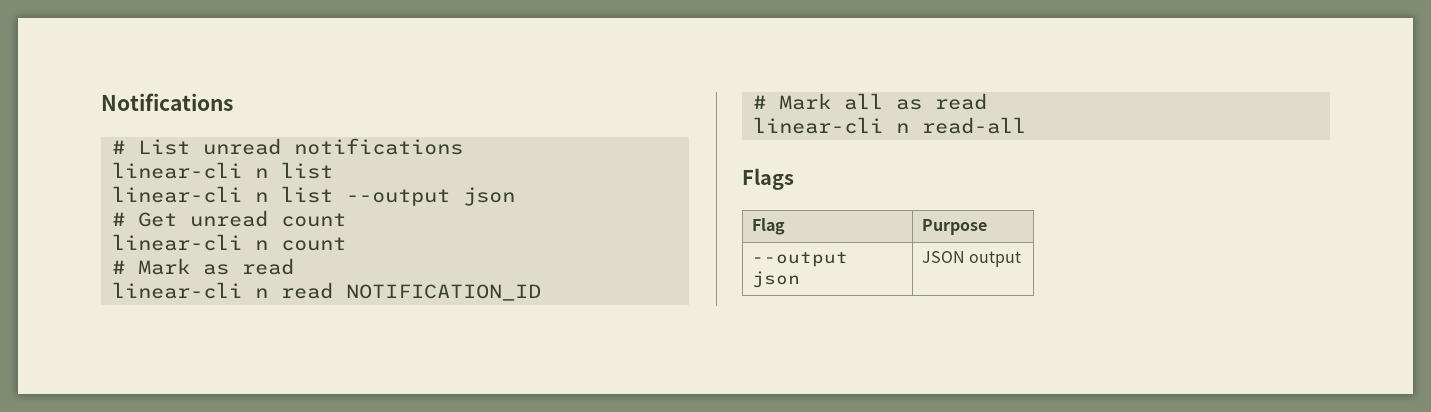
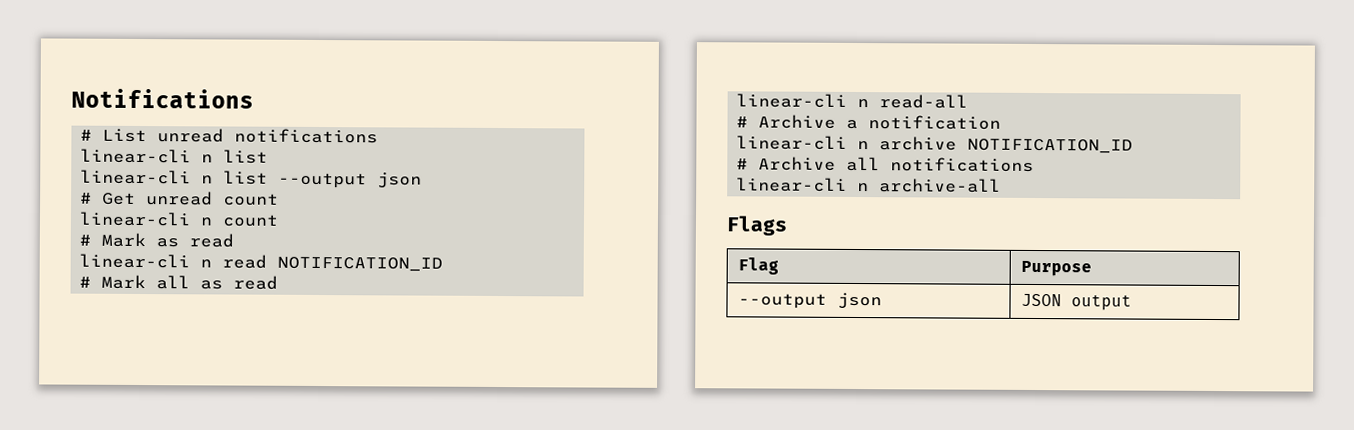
(1026, 125) none -> [736,114,1002,130] [736,135,1134,154] [736,156,1035,172] [736,177,1002,193] // # Archive a notification // linear-cli n archive NOTIFICATION_ID // # Archive all notifications // linear-cli n archive-all

